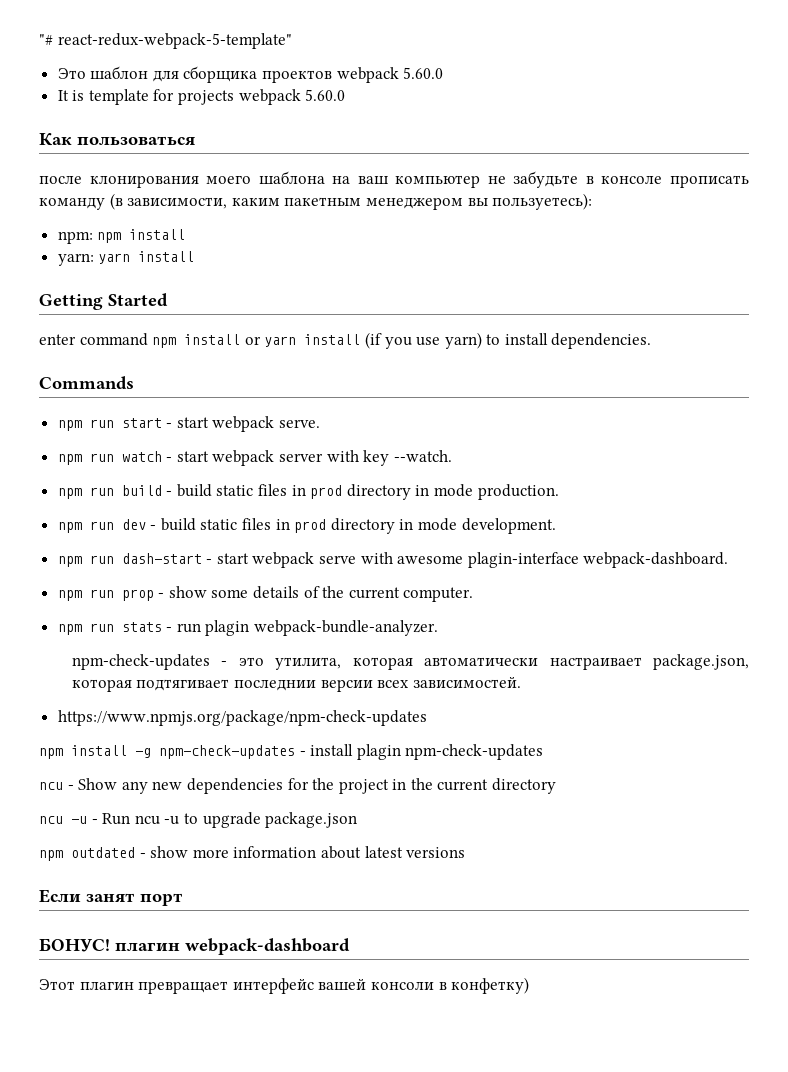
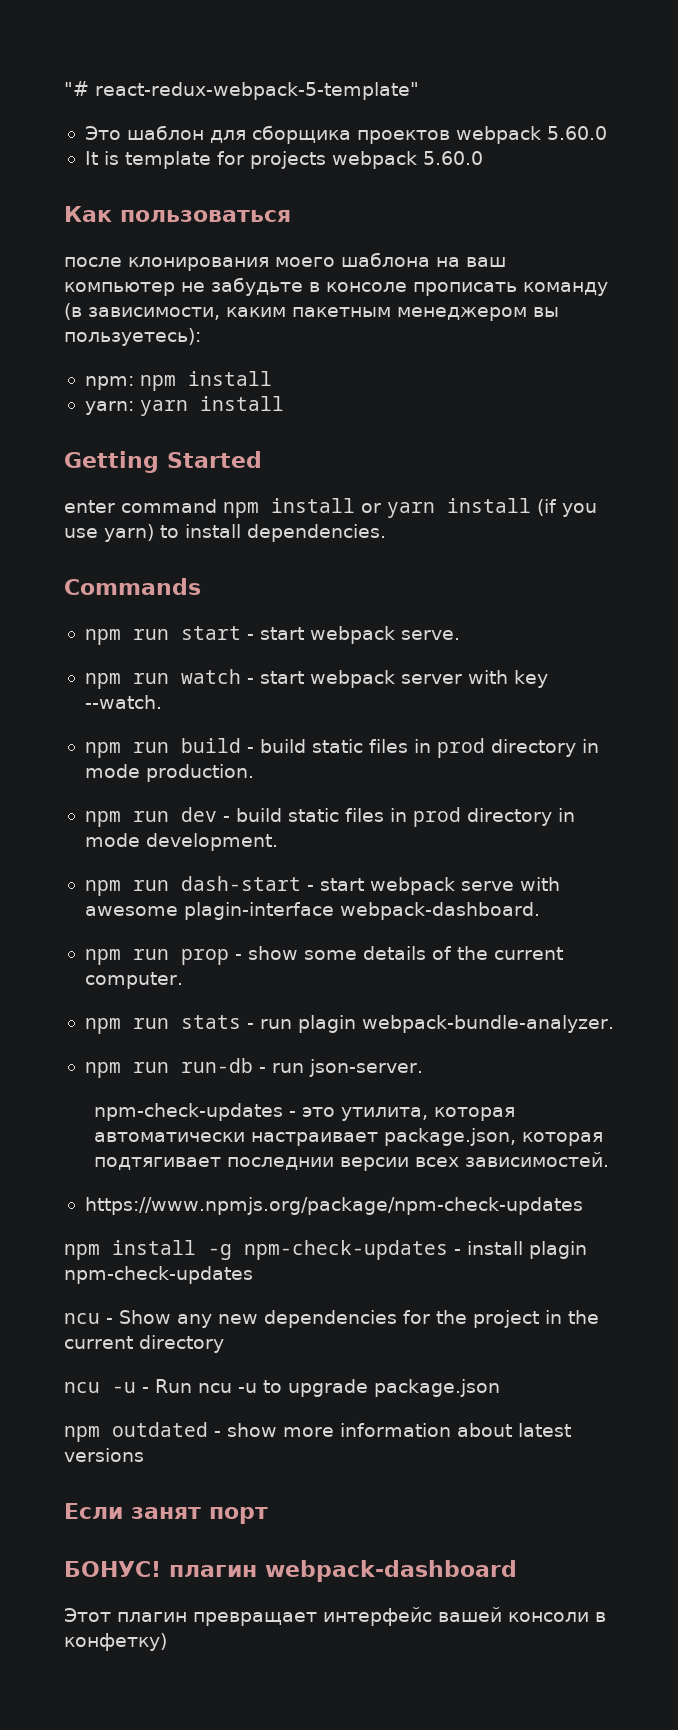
(439, 628) none -> [84,1058,423,1078] // npm run run-db - run json-server.

